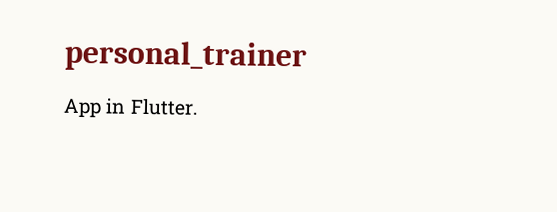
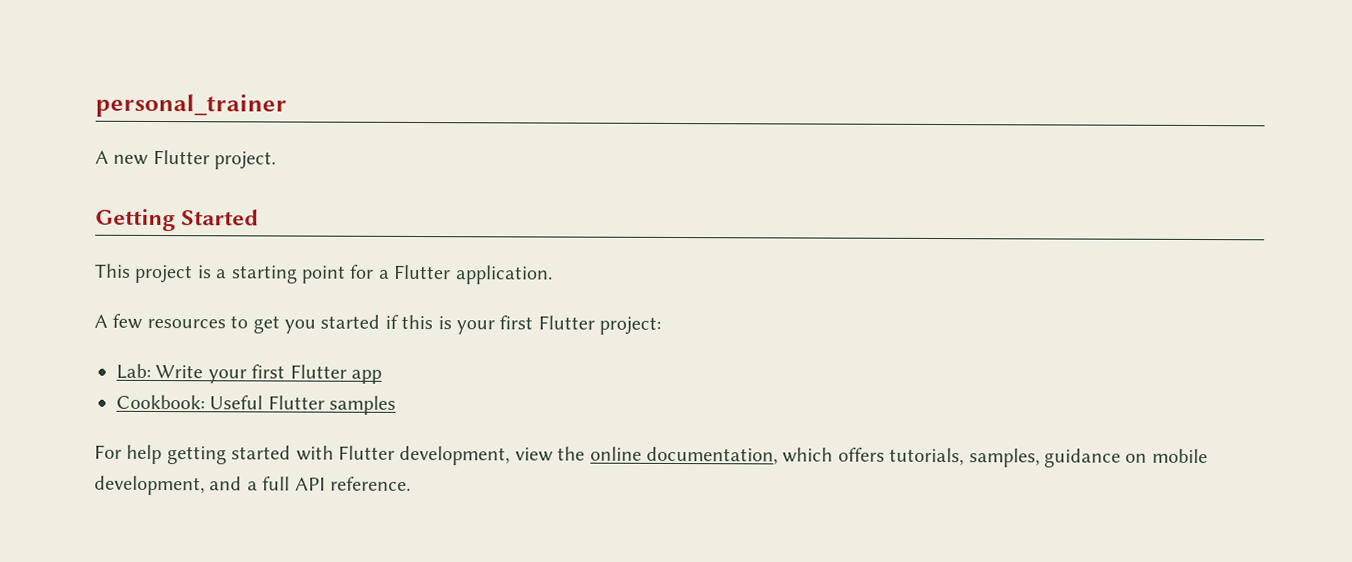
[63,98,199,118] App in Flutter. -> [95,149,277,170] [95,208,260,232] [95,263,553,285] [94,313,662,335] [116,363,382,384] [116,394,397,415] [94,444,1208,468] [94,475,411,496] A new Flutter project. // Getting Started // This project is a starting point for a Flutter application. // A few resources to get you started if this is your first Flutter project: // Lab: Write your first Flutter app // Cookbook: Useful Flutter samples // For help getting started with Flutter development, view the online documentation, which offers tutorials, samples, guidance on mobile development, and a full API reference.

